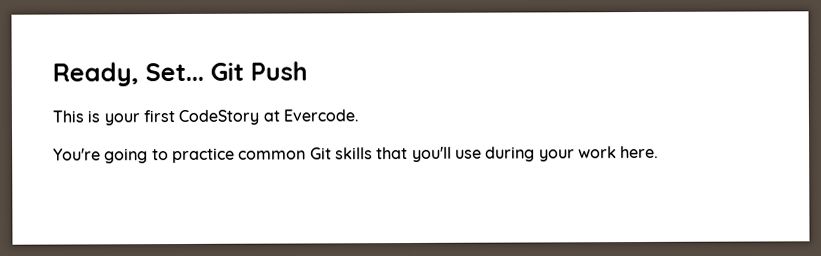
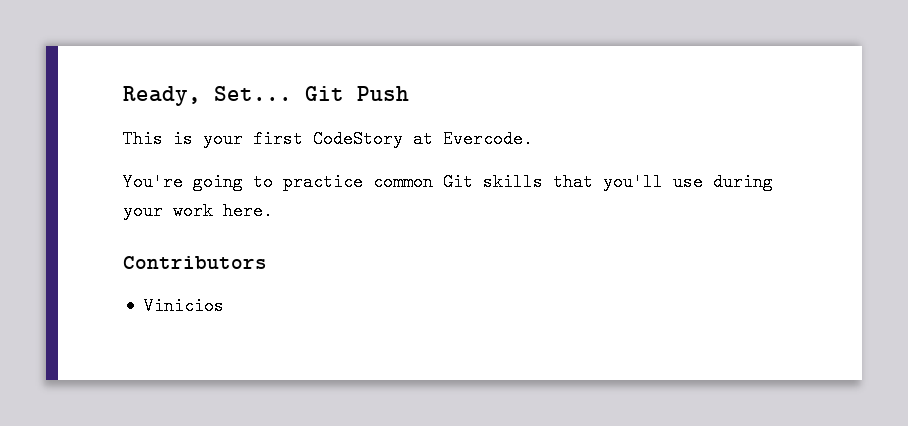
(660, 152) none -> [123,256,267,269] [143,297,224,315] // Contributors // Vinicios

